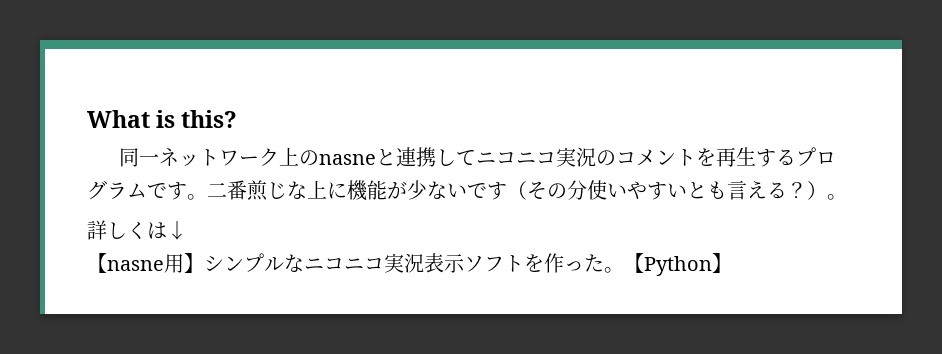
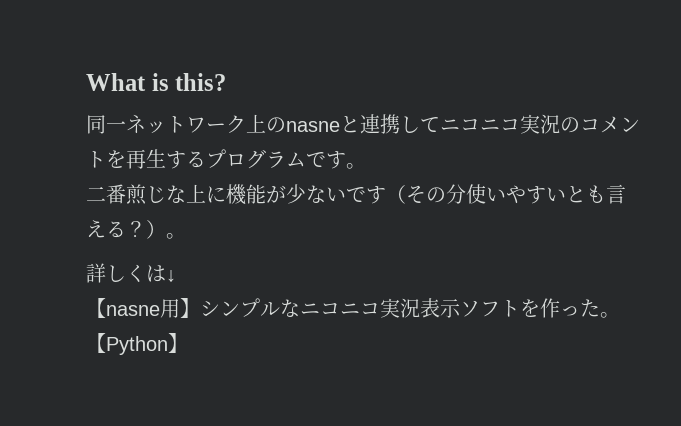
(207, 197) none -> (366, 166) //

